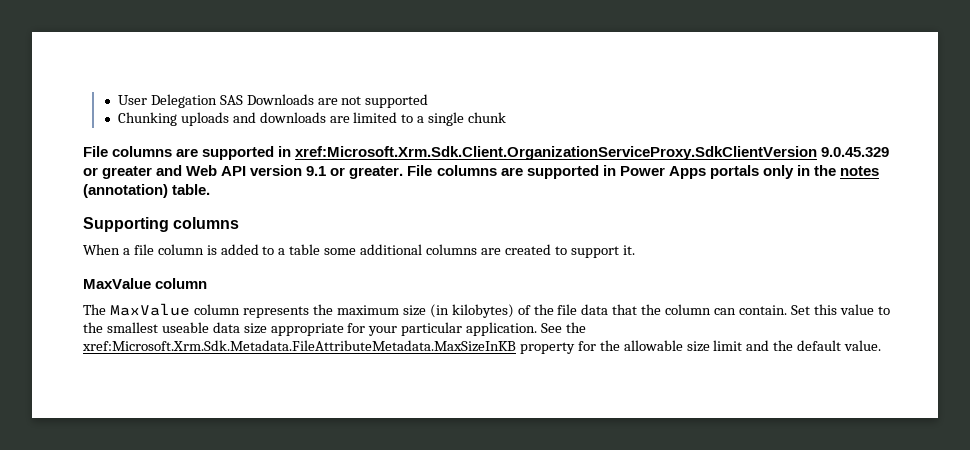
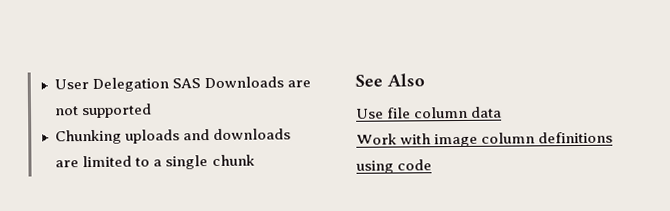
[83,146,890,160] [83,165,879,179] [83,184,211,198] [83,217,240,232] [83,244,635,258] [83,278,208,289] [83,303,891,318] [83,322,587,336] [82,340,882,354] File columns are supported in xref:Microsoft.Xrm.Sdk.Client.OrganizationServiceProxy.SdkClientVersion 9.0.45.329 or greater and Web API version 9.1 or greater. File columns are supported in Power Apps portals only in the notes (annotation) table. // Supporting columns // When a file column is added to a table some additional columns are created to support it. // MaxValue column // The MaxValue column represents the maximum size (in kilobytes) of the file data that the column can contain. Set this value to the smallest useable data size appropriate for your particular application. See the xref:Microsoft.Xrm.Sdk.Metadata.FileAttributeMetadata.MaxSizeInKB property for the allowable size limit and the default value. -> [355,73,425,87] [356,106,503,119] [356,131,614,148] [356,159,433,174] See Also // Use file column data // Work with image column definitions using code

